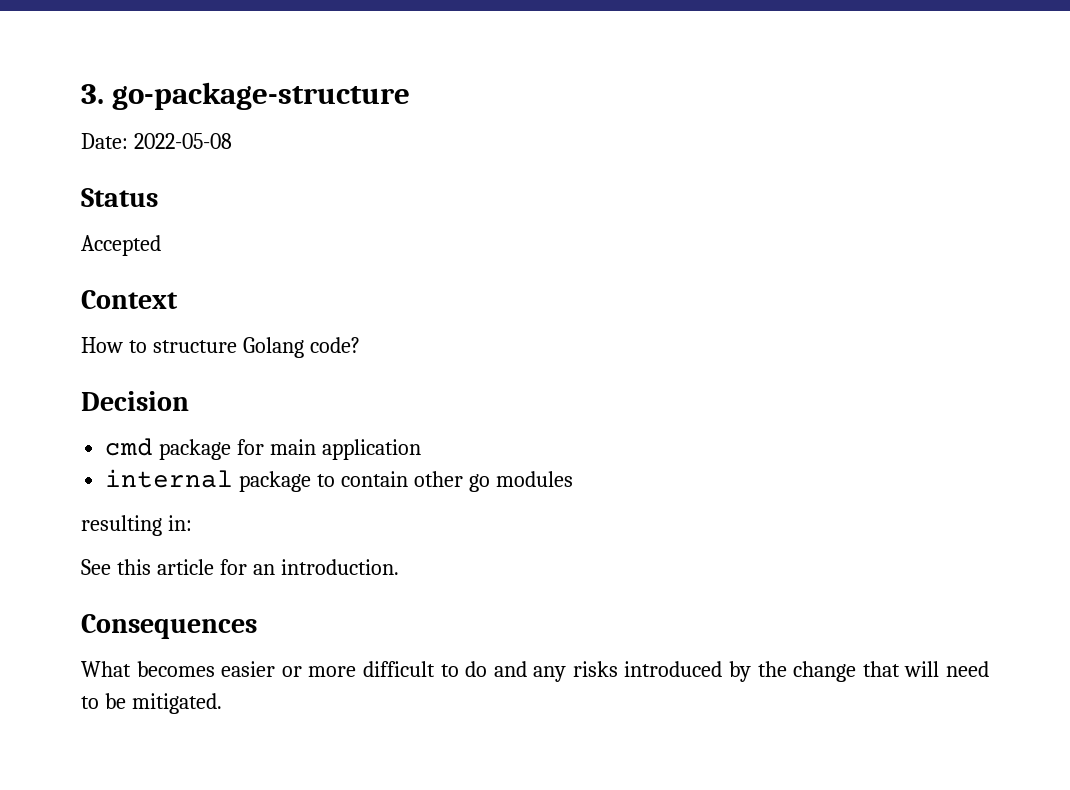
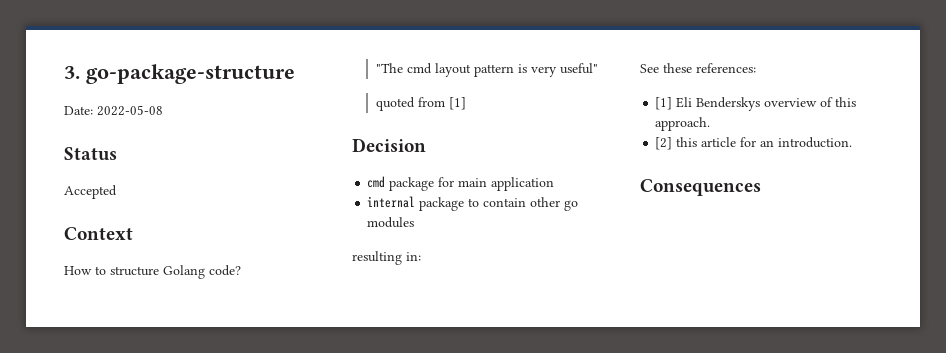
(360, 345) none -> [375,63,598,77] [375,97,466,111] // "The cmd layout pattern is very useful" // quoted from [1]
(111, 567) none -> [663,63,756,73] [655,97,857,111] [655,117,711,131] [655,137,673,150] these references: // [1] Eli Benderskys overview of this approach. // [2]
[81,661,990,682] [81,693,222,714] // What becomes easier or more difficult to do and any risks introduced by the change that will need to be mitigated. -> (761, 187) none

